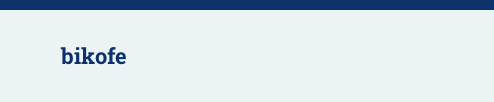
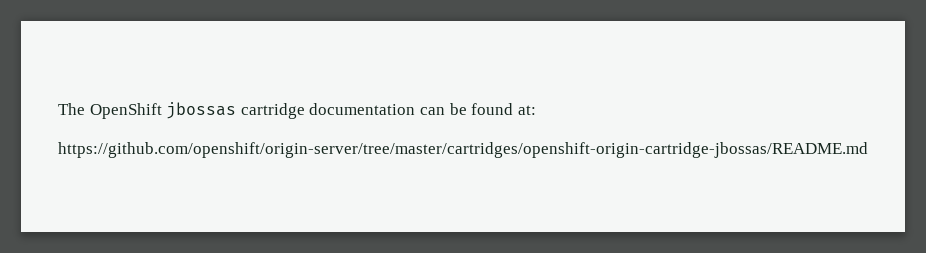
[60,47,127,65] bikofe -> [58,102,536,119] [58,142,868,158] The OpenShift jbossas cartridge documentation can be found at: // https://github.com/openshift/origin-server/tree/master/cartridges/openshift-origin-cartridge-jbossas/README.md

